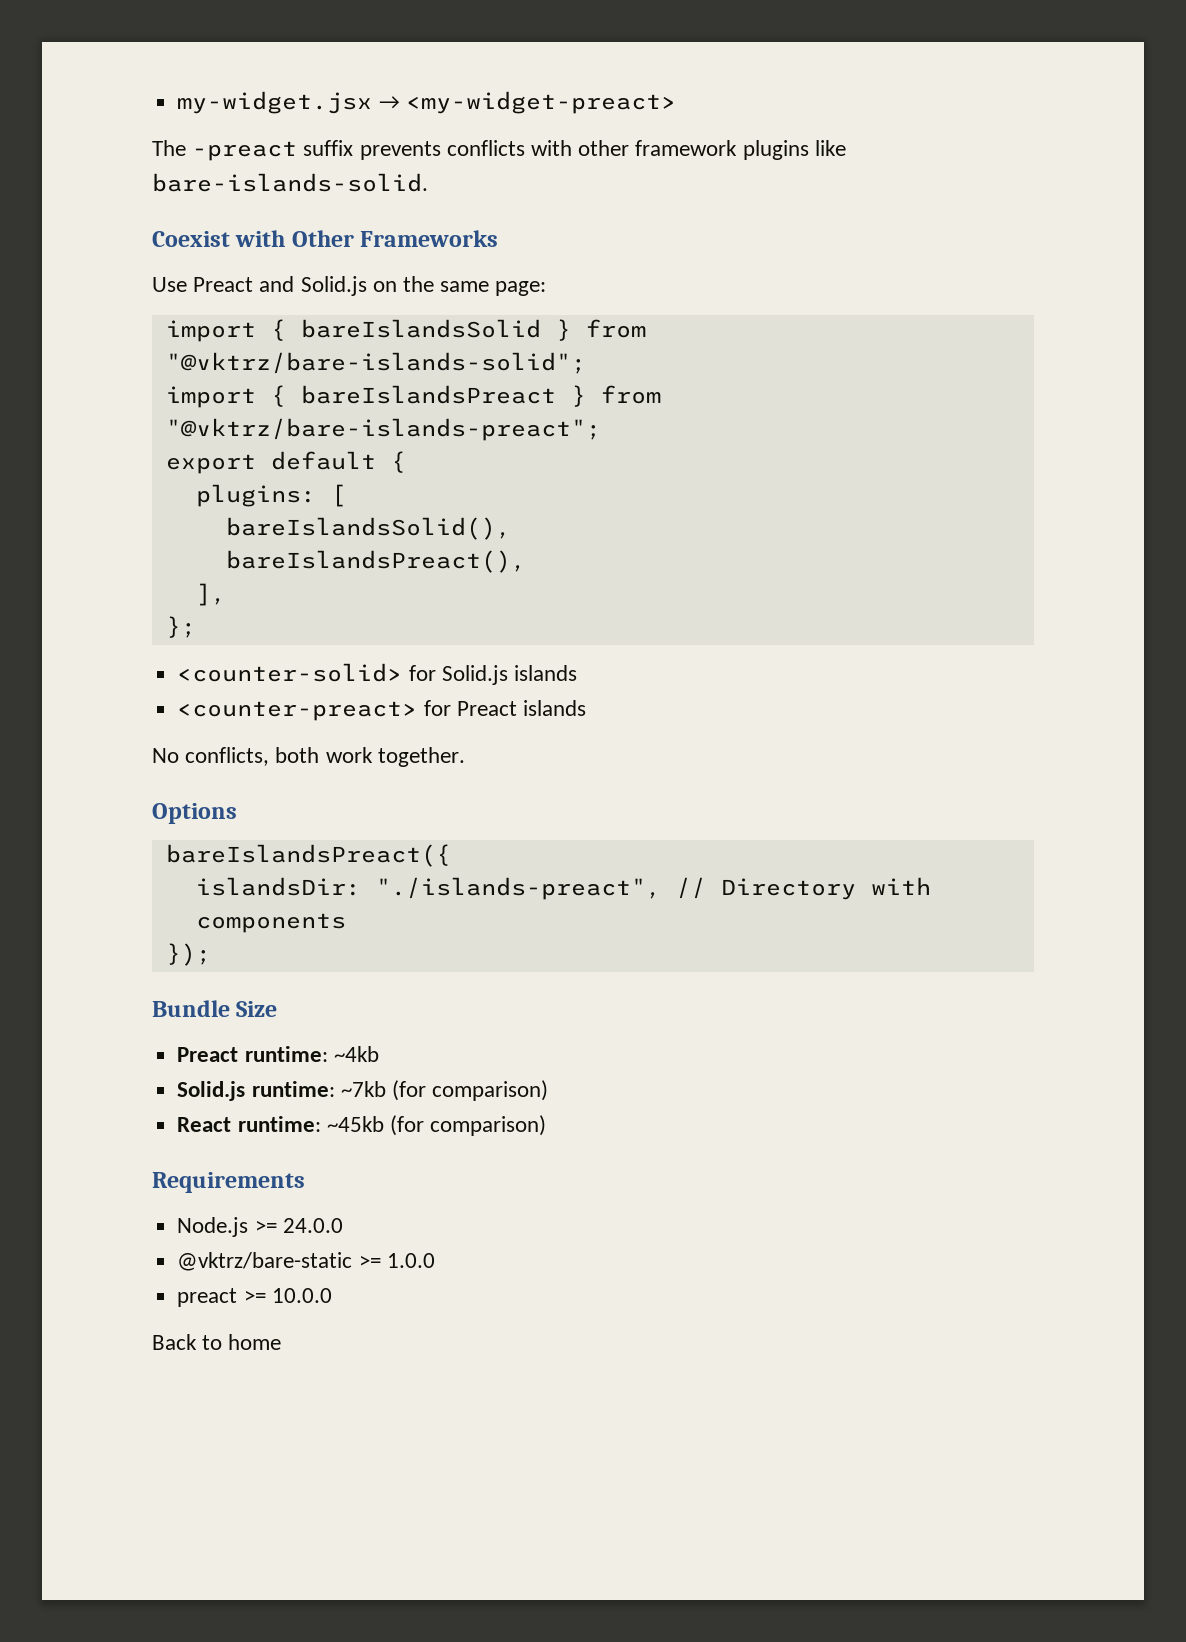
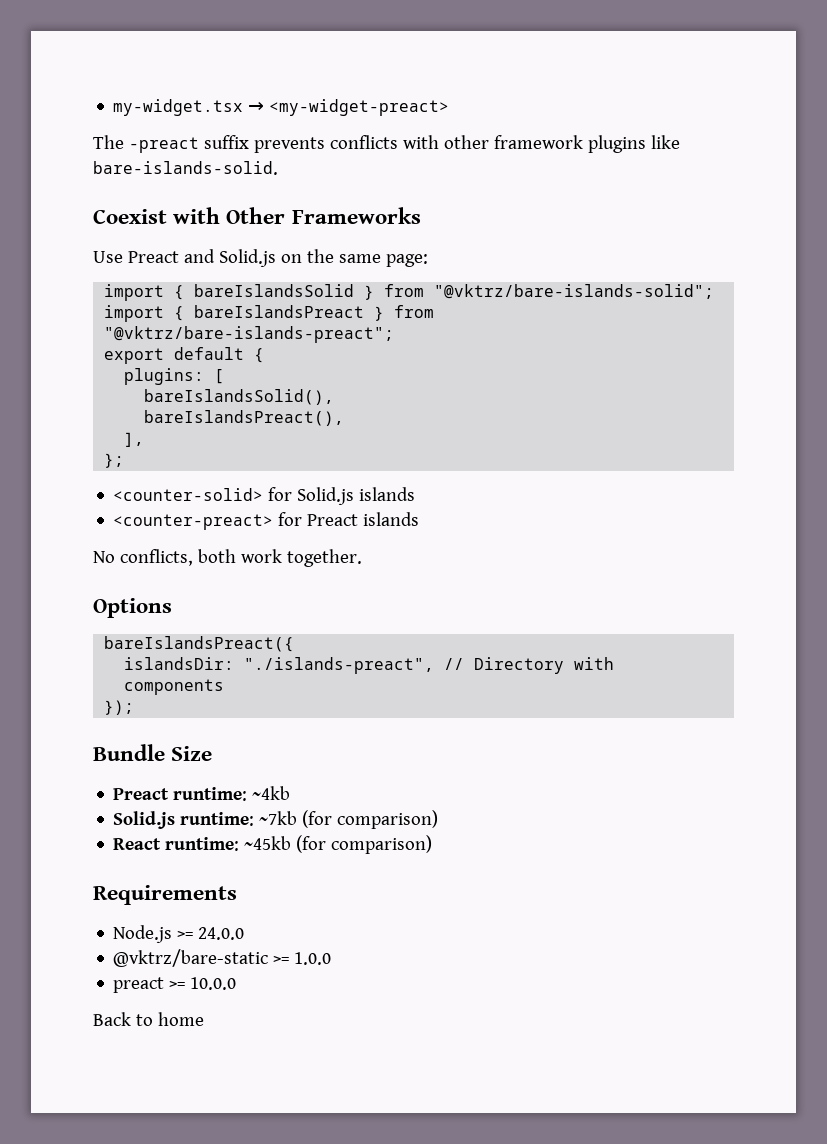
[177,91,373,114] my-widget.jsx -> [113,99,244,116] my-widget.tsx

